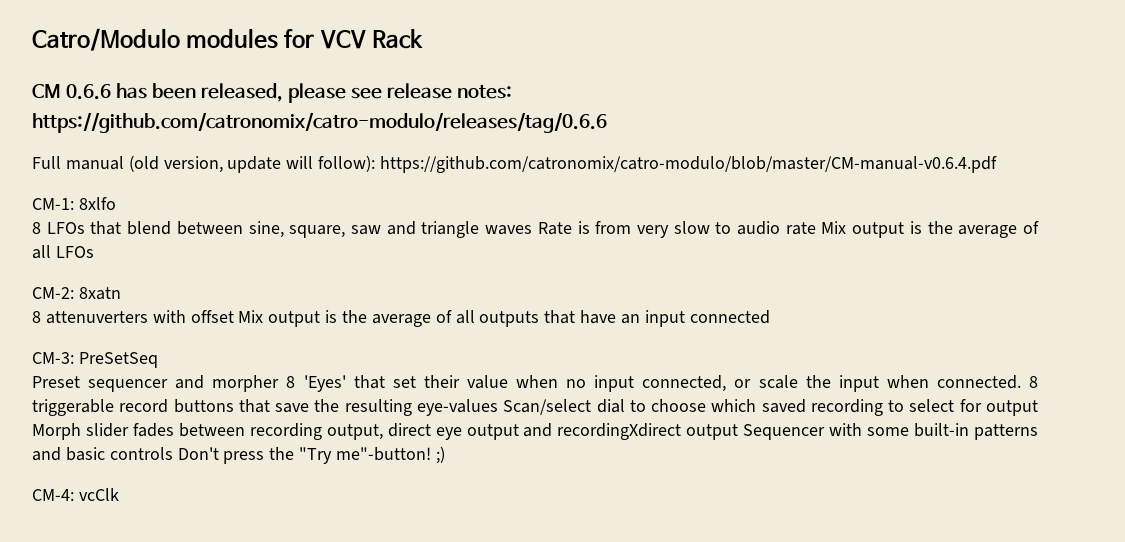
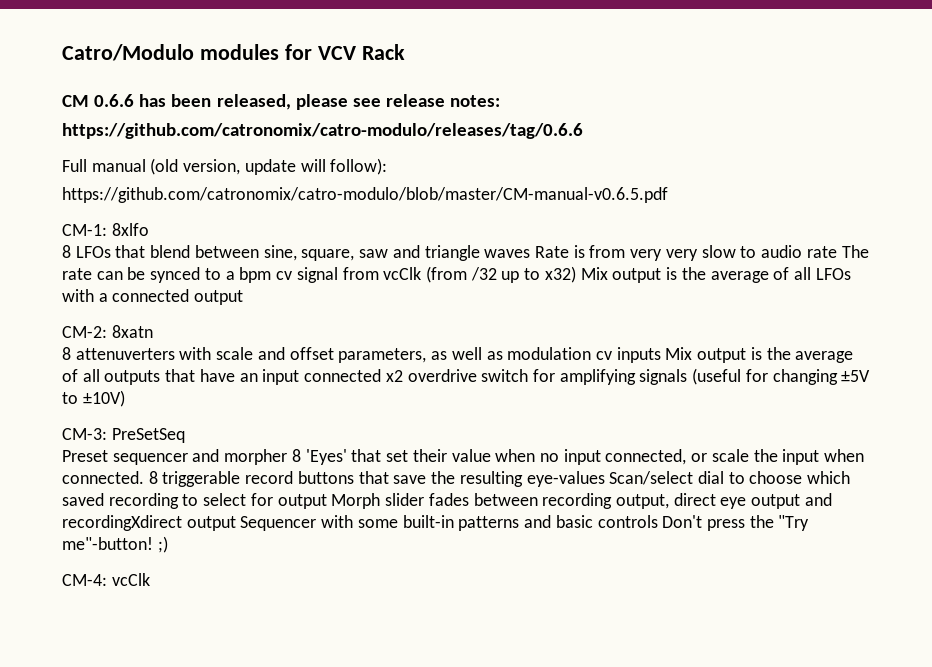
[380,156,998,173] https://github.com/catronomix/catro-modulo/blob/master/CM-manual-v0.6.4.pdf -> [62,187,668,203] // https://github.com/catronomix/catro-modulo/blob/master/CM-manual-v0.6.5.pdf
(669, 231) none -> [665,249,698,261] very
(816, 228) none -> [841,245,869,258] [62,266,576,283] The rate can be synced to a bpm cv signal from vcClk (from /32 up to x32)
(94, 252) none -> [62,289,244,305] with a connected output
[190,310,234,323] offset -> [216,347,661,363] scale and offset parameters, as well as modulation cv inputs
(770, 317) none -> [385,368,871,385] [62,390,125,407] x2 overdrive switch for amplifying signals (useful for changing ±5V to ±10V)

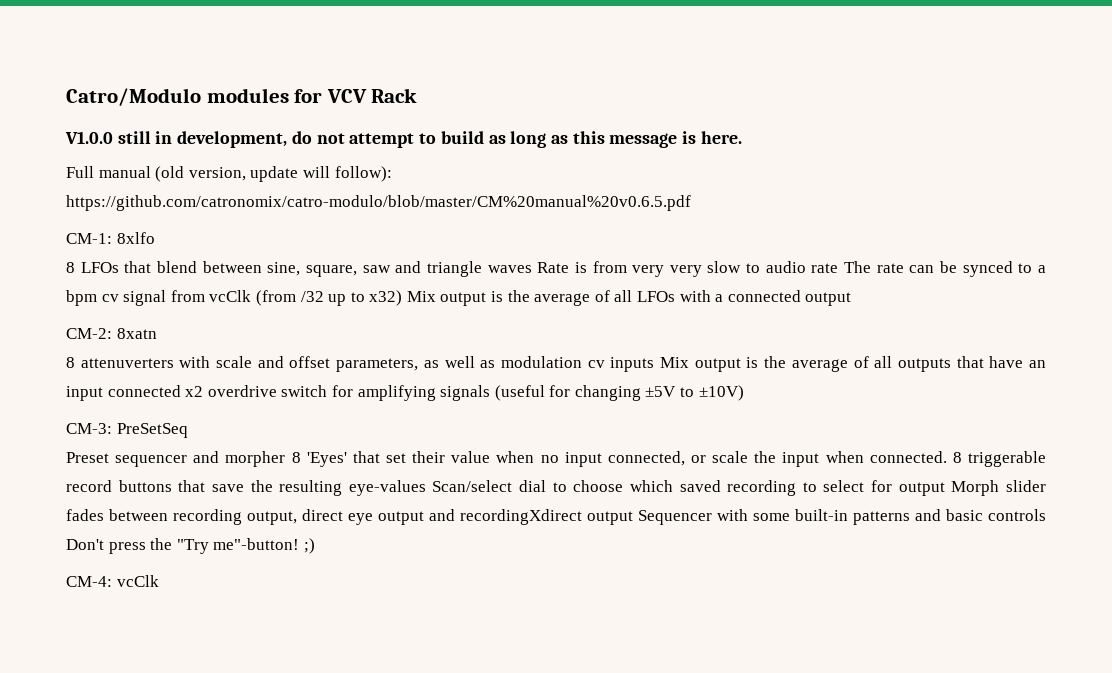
[62,94,501,110] [62,123,583,139] CM 0.6.6 has been released, please see release notes: // https://github.com/catronomix/catro-modulo/releases/tag/0.6.6 -> [65,131,742,148] V1.0.0 still in development, do not attempt to build as long as this message is here.
[62,187,668,203] https://github.com/catronomix/catro-modulo/blob/master/CM-manual-v0.6.5.pdf -> [66,195,691,211] https://github.com/catronomix/catro-modulo/blob/master/CM%20manual%20v0.6.5.pdf

